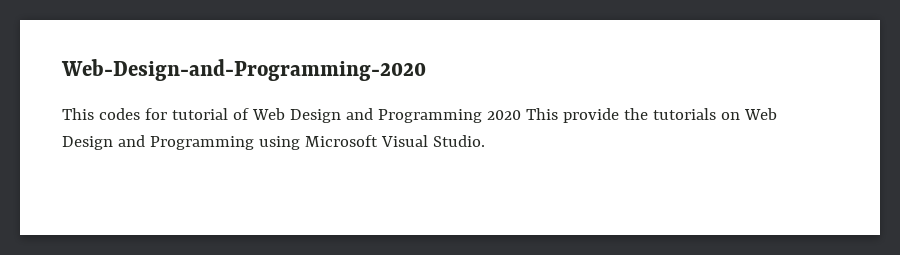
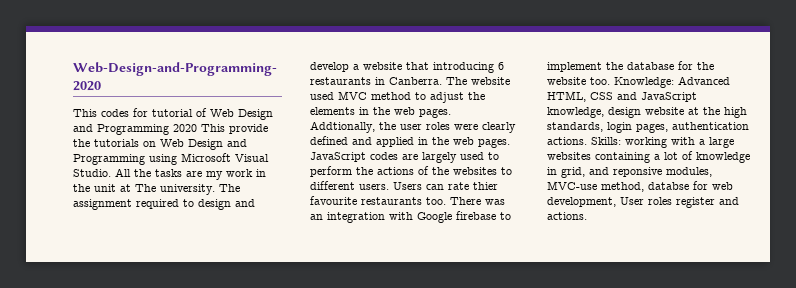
(485, 141) none -> [115,168,266,180] [73,184,240,195] [73,199,255,210] [310,62,504,73] [310,77,510,85] [310,91,485,103] [310,107,451,118] [310,121,516,133] [310,136,510,148] [310,152,499,163] [310,166,512,177] [310,181,498,190] [310,196,505,205] [310,211,511,223] [547,61,714,72] [547,76,730,88] [547,91,697,102] [547,107,747,118] [547,122,749,133] [547,137,734,148] [547,151,750,163] [547,167,712,178] [547,181,733,192] [547,197,739,208] [547,212,587,220] All the tasks are my work in the unit at The university. The assignment required to design and develop a website that introducing 6 restaurants in Canberra. The website used MVC method to adjust the elements in the web pages. Addtionally, the user roles were clearly defined and applied in the web pages. JavaScript codes are largely used to perform the actions of the websites to different users. Users can rate thier favourite restaurants too. There was an integration with Google firebase to implement the database for the website too. Knowledge: Advanced HTML, CSS and JavaScript knowledge, design website at the high standards, login pages, authentication actions. Skills: working with a large websites containing a lot of knowledge in grid, and reponsive modules, MVC-use method, databse for web development, User roles register and actions.

